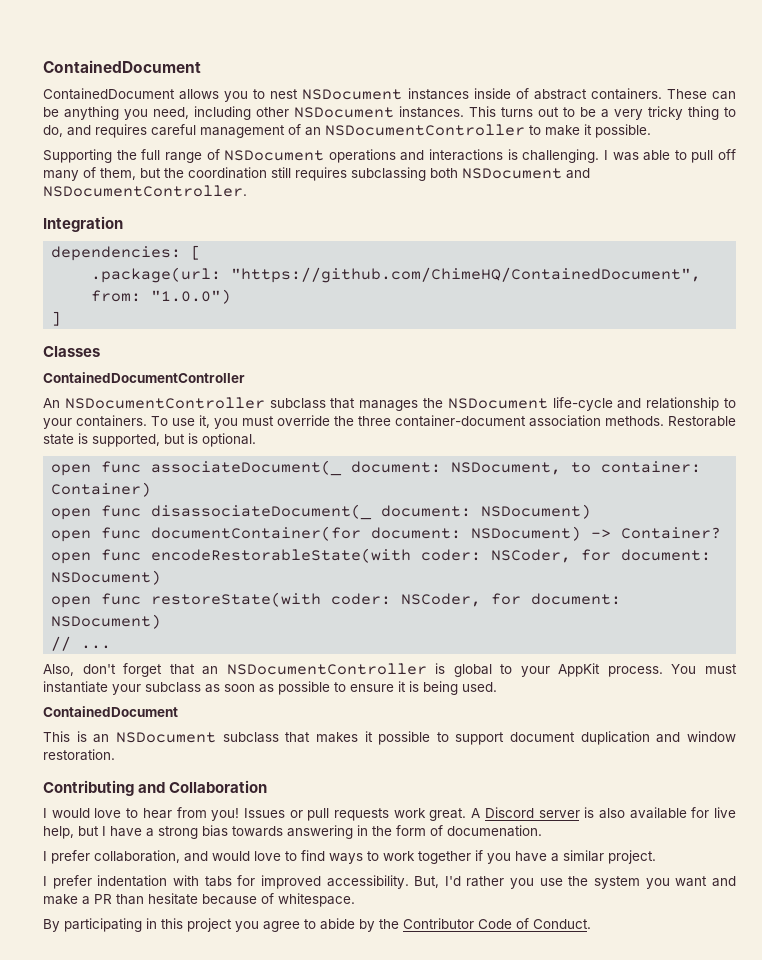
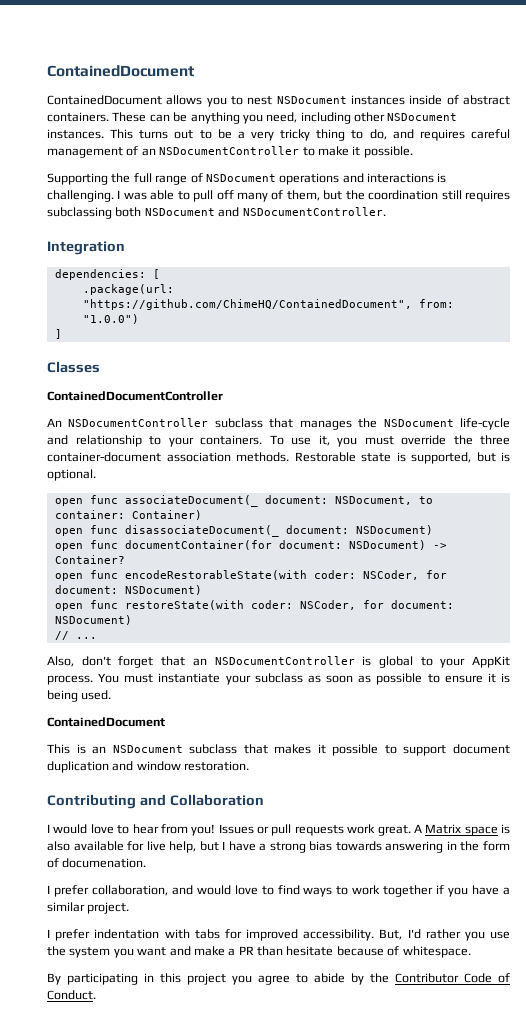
[484,807,580,818] Discord server -> [425,824,498,836] Matrix space

